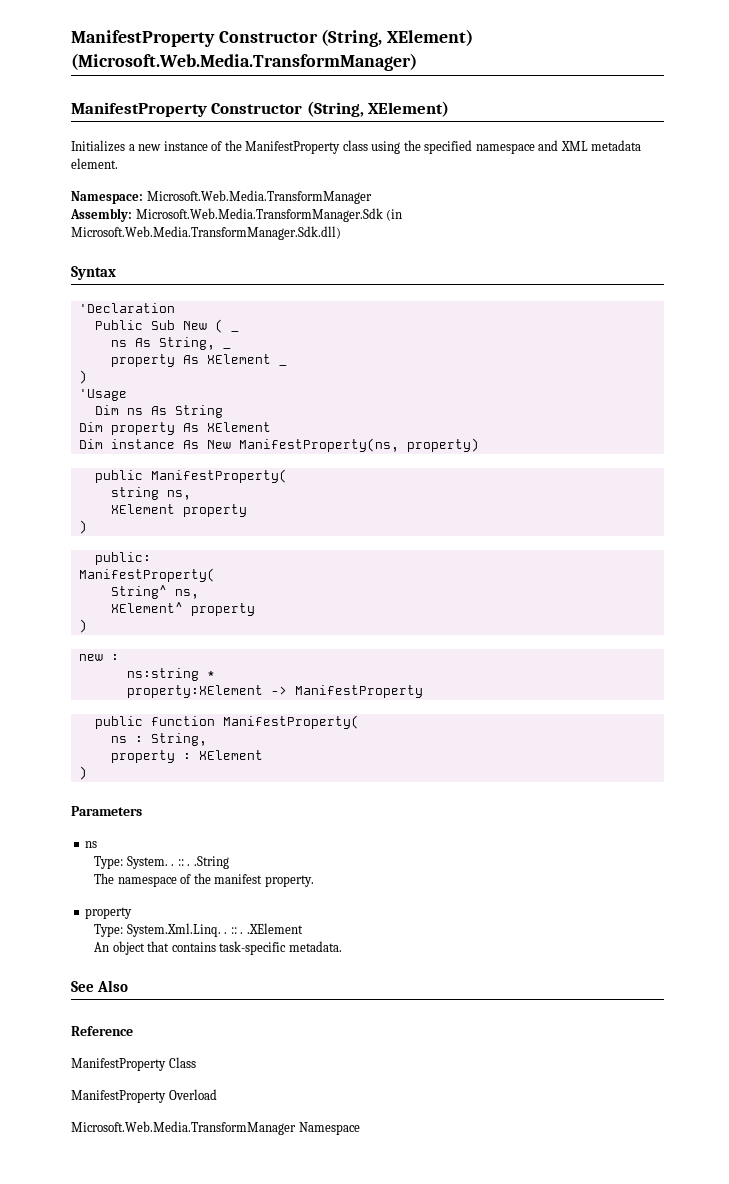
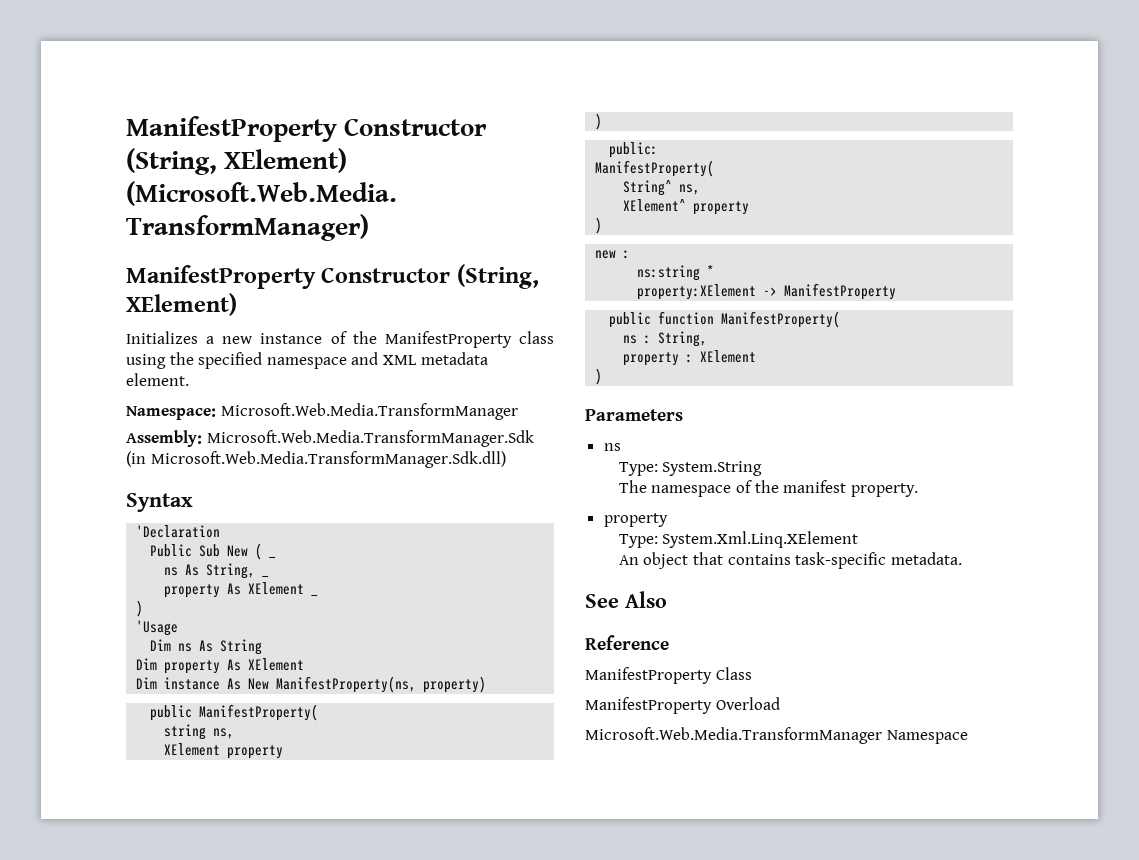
[126,856,229,869] System. . :: . .String -> [662,461,763,476] System.String
[126,923,303,937] System.Xml.Linq. . :: . .XElement -> [662,531,859,548] System.Xml.Linq.XElement

